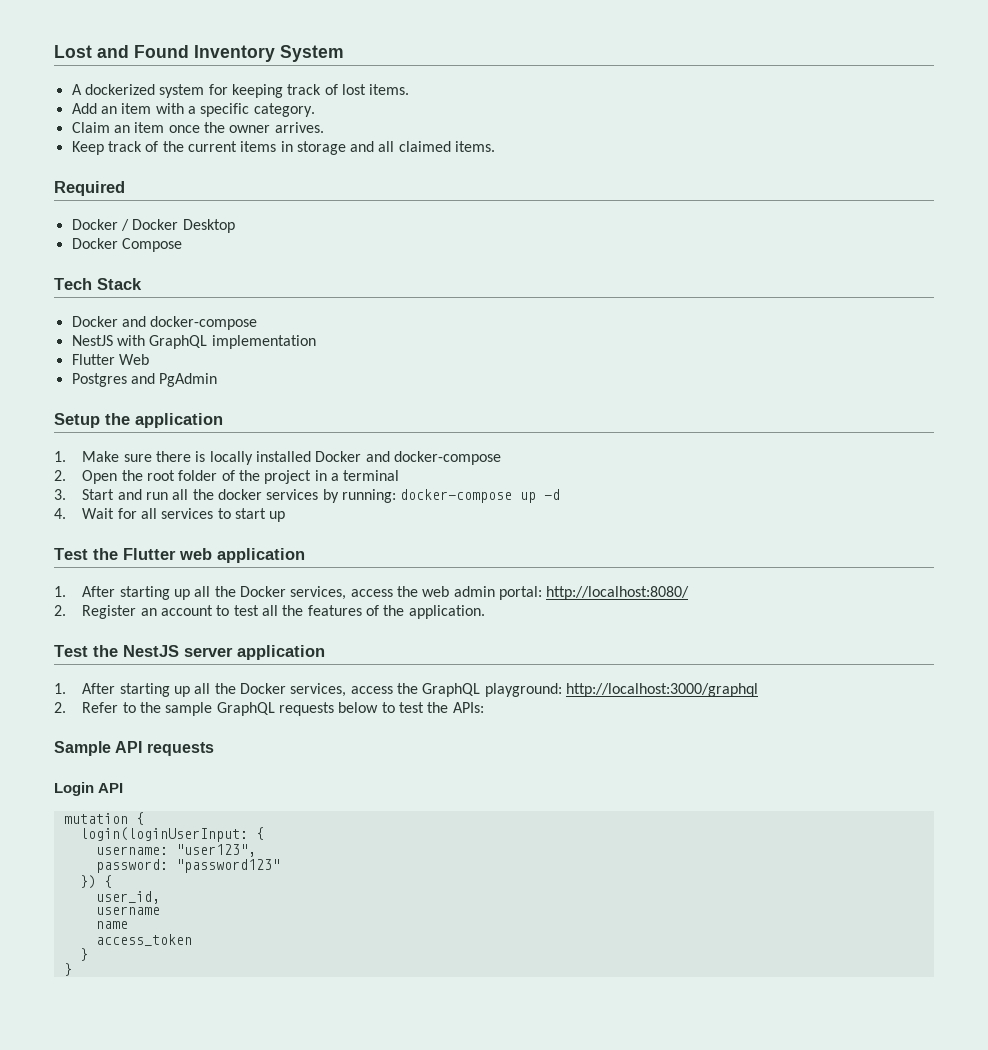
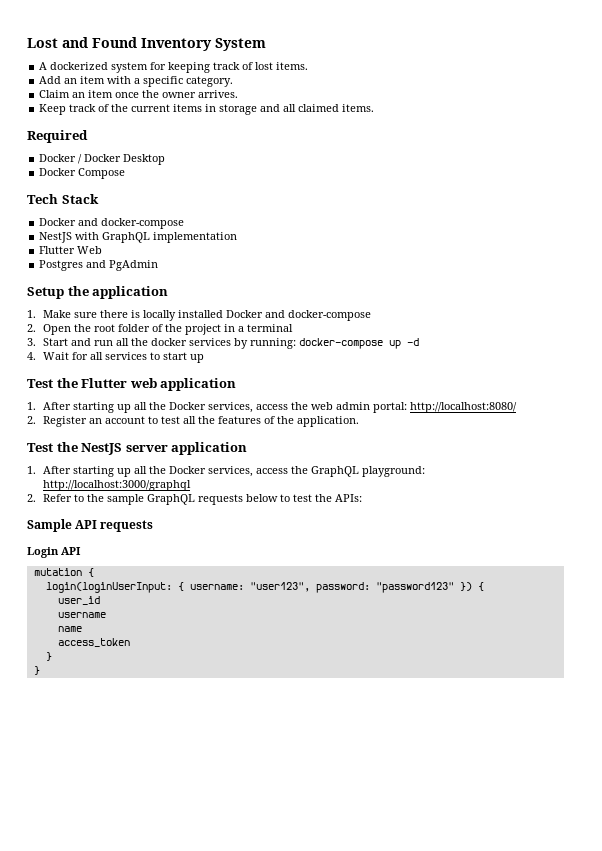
(264, 833) // -> (184, 586) none
(256, 850) // -> (310, 587) none
(280, 866) // -> (454, 587) none
[95,891,160,904] user_id, -> [57,596,100,605] user_id

